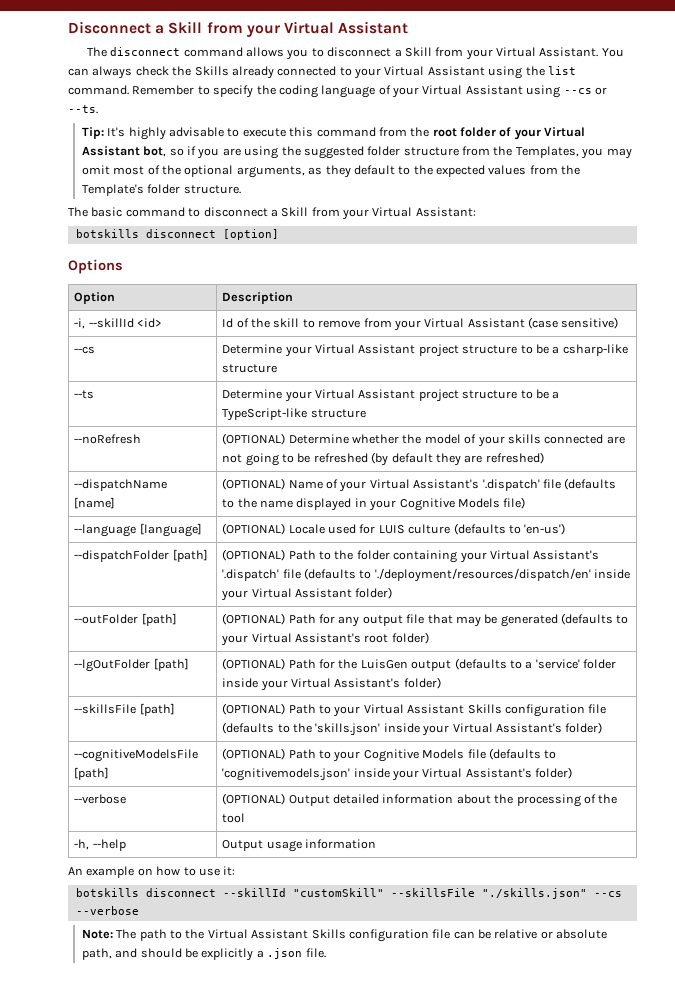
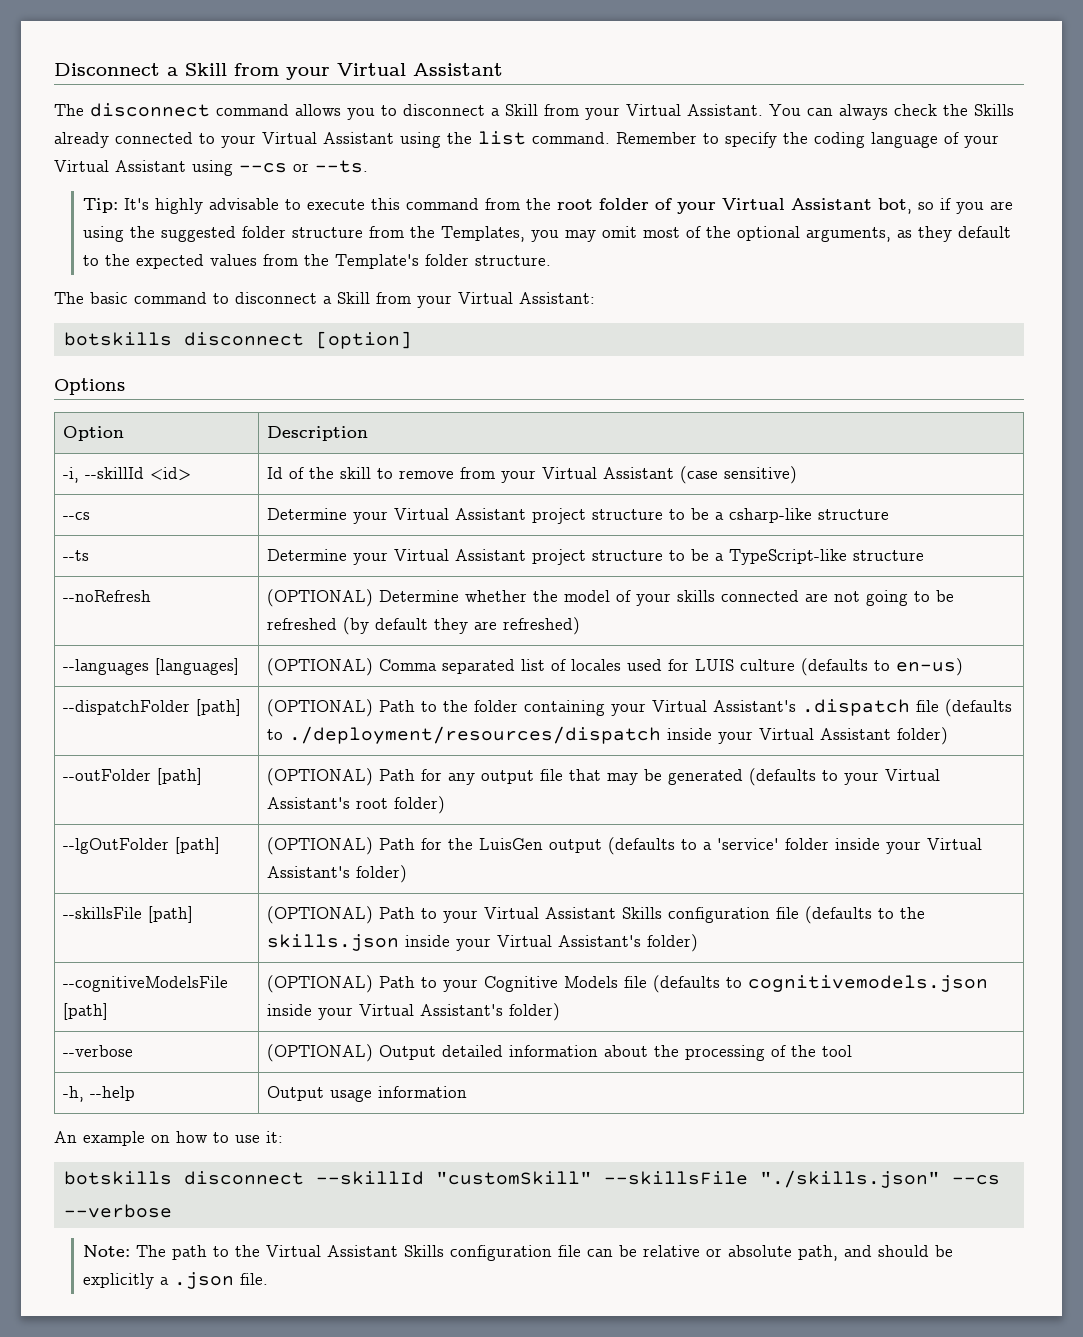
[74,479,168,491] [74,497,116,509] [222,478,617,492] [222,497,526,511] [74,523,202,537] [222,523,325,535] --dispatchName [name] | (OPTIONAL) Name of your Virtual Assistant's '.dispatch' file (defaults to the name displayed in your Cognitive Models file) // --language [language] | (OPTIONAL) Locale -> [62,658,239,675] [266,658,621,676] --languages [languages] | (OPTIONAL) Comma separated list of locales
[524,523,566,535] 'en-us') -> [895,658,963,676] en-us)
[222,568,591,582] '.dispatch' file (defaults to './deployment/resources/dispatch/en' -> [801,699,1012,717] [266,726,661,744] .dispatch file (defaults to ./deployment/resources/dispatch
[315,723,381,736] 'skills.json' -> [266,934,399,951] skills.json
[222,768,351,781] 'cognitivemodels.json' -> [747,975,988,992] cognitivemodels.json

